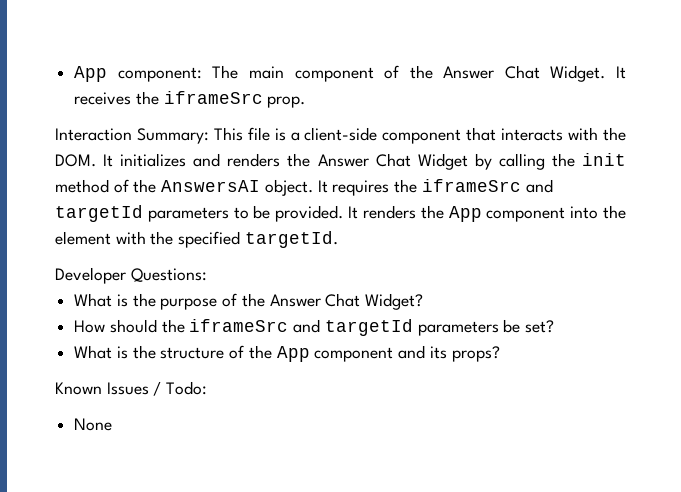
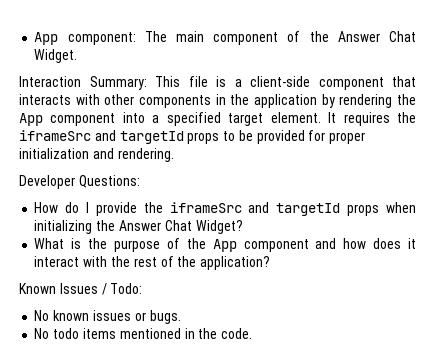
[616,66,626,79] [74,91,306,108] It receives the iframeSrc prop. -> (78, 56) none
[603,127,626,141] [55,153,626,170] [55,179,313,196] the DOM. It initializes and renders the Answer Chat Widget by calling the init method of the AnswersAI object. -> [104,94,417,108] [19,112,321,126] other components in the application by rendering the App component into a specified target element.
[147,207,229,222] parameters -> [187,132,220,144] props
[275,205,626,222] [55,231,338,248] [55,267,207,284] provided. It renders the App component into the element with the specified targetId. // Developer Questions: -> [256,130,366,144] [19,148,174,162] [19,175,140,189] [34,202,417,216] [34,220,243,234] provided for proper initialization and rendering. // Developer Questions: // How do I provide the iframeSrc and targetId props when initializing the Answer Chat Widget?
[269,293,424,310] [74,319,555,336] [74,345,500,362] [55,381,208,396] [74,418,113,431] Answer Chat Widget? // How should the iframeSrc and targetId parameters be set? // What is the structure of the App component and its props? // Known Issues / Todo: // None -> [212,238,416,252] [34,256,271,270] [19,283,143,295] [34,310,181,324] [34,328,253,339] App component and how does it interact with the rest of the application? // Known Issues / Todo: // No known issues or bugs. // No todo items mentioned in the code.

